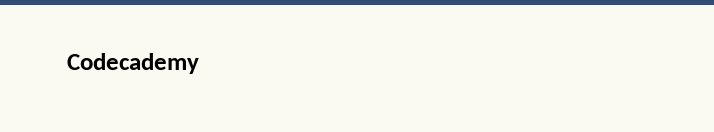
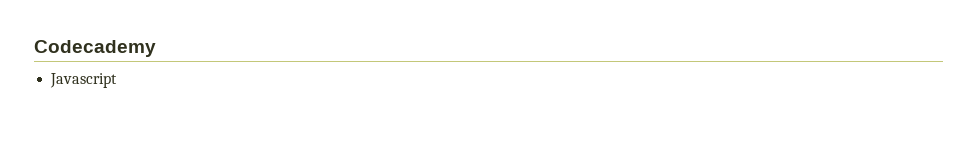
(199, 63) none -> [50,73,118,88] // Javascript

